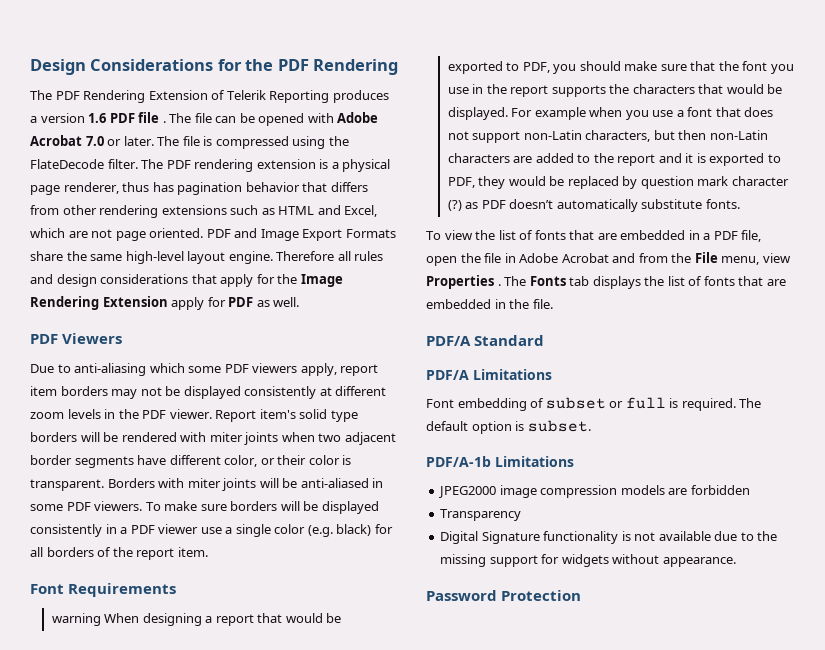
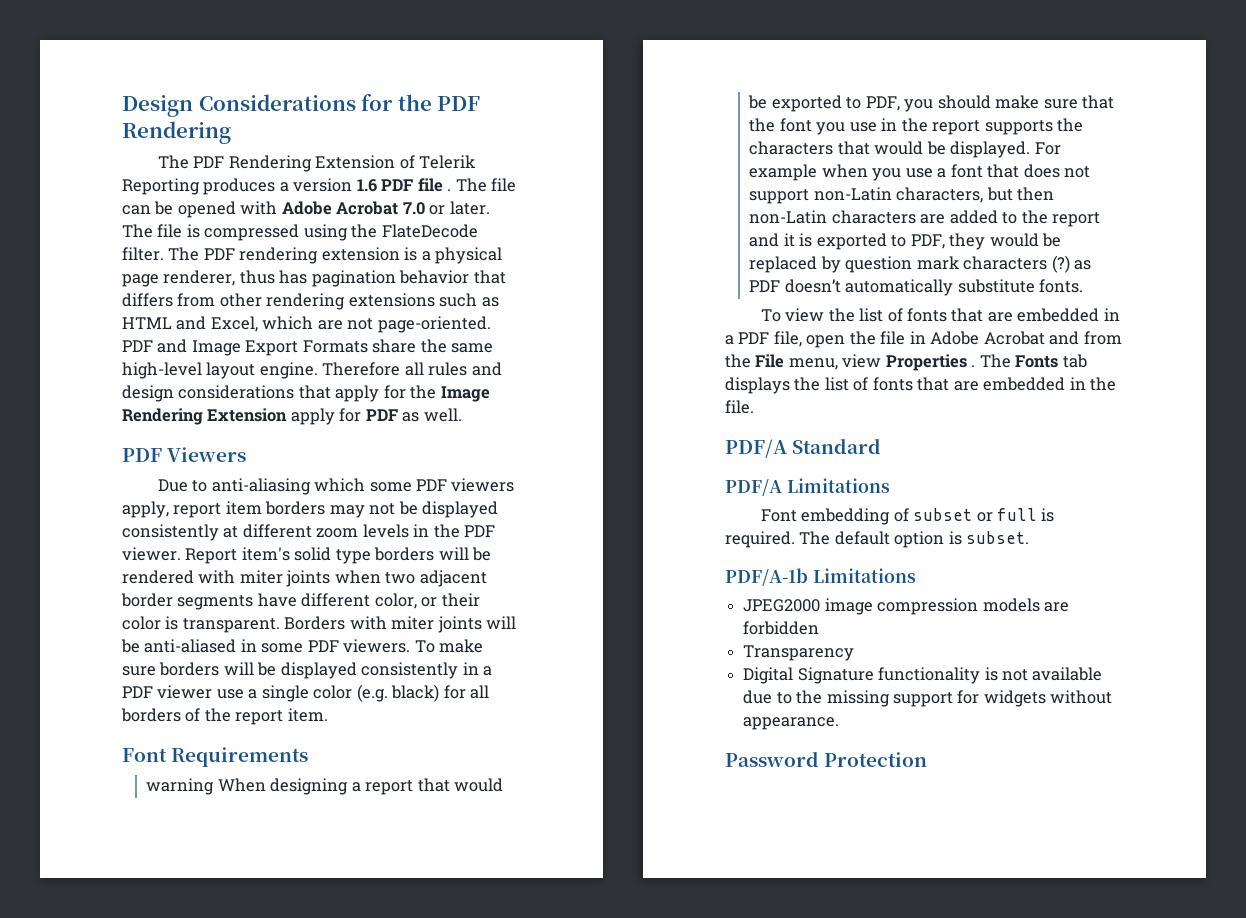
[115,228,204,241] page oriented. -> [377,316,491,333] page-oriented.
[731,176,789,186] character -> [963,256,1048,270] characters

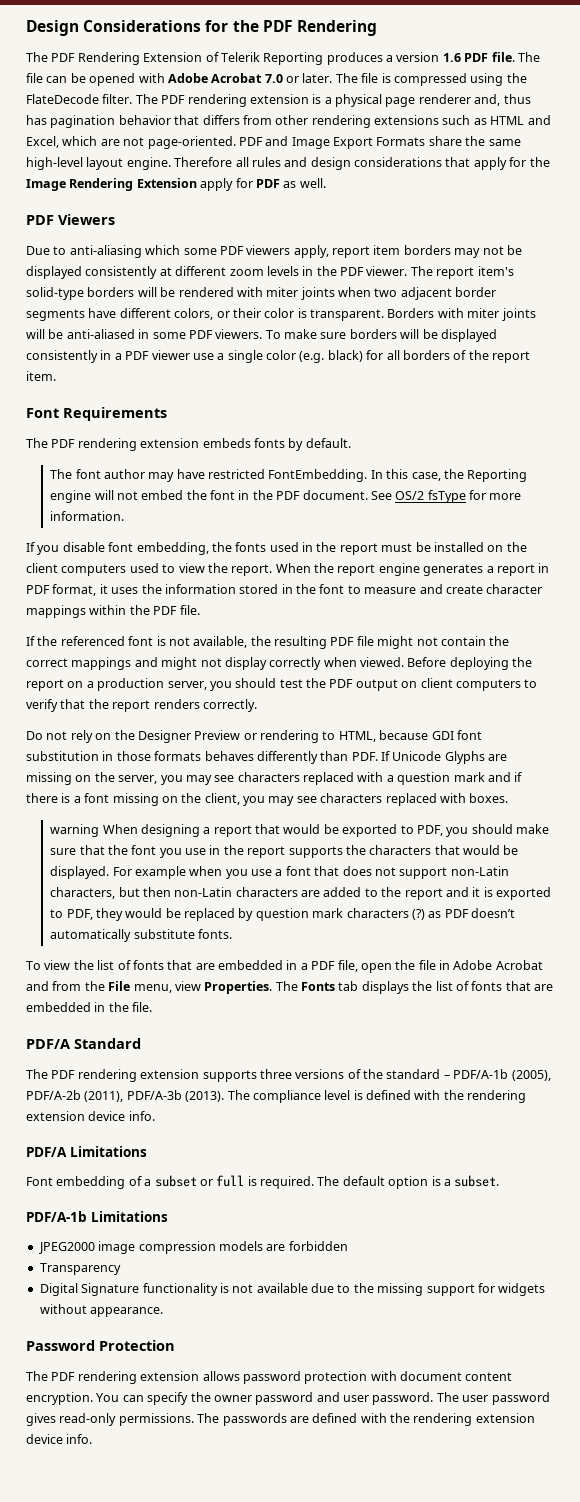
[417,178,452,192] file . -> [491,52,515,62] file.
[163,270,236,286] renderer, -> [418,94,501,106] renderer and,
[185,547,371,564] Report item's solid type -> [410,266,514,279] [26,287,84,300] The report item's solid-type
[374,593,417,609] color, -> [174,308,214,320] colors,
(309, 757) none -> [26,438,351,451] [50,469,528,482] [50,490,522,503] [50,511,125,521] [26,542,527,555] [26,563,550,576] [26,584,543,596] [26,605,200,618] [26,636,510,649] [26,657,533,670] [26,678,538,691] [26,699,257,712] [26,730,482,743] [26,751,508,764] [26,772,523,785] [26,793,509,806] // The PDF rendering extension embeds fonts by default. // The font author may have restricted FontEmbedding. In this case, the Reporting engine will not embed the font in the PDF document. See OS/2 fsType for more information. // If you disable font embedding, the fonts used in the report must be installed on the client computers used to view the report. When the report engine generates a report in PDF format, it uses the information stored in the font to measure and create character mappings within the PDF file. // If the referenced font is not available, the resulting PDF file might not contain the correct mappings and might not display correctly when viewed. Before deploying the report on a production server, you should test the PDF output on client computers to verify that the report renders correctly. // Do not rely on the Designer Preview or rendering to HTML, because GDI font substitution in those formats behaves differently than PDF. If Unicode Glyphs are missing on the server, you may see characters replaced with a question mark and if there is a font missing on the client, you may see characters replaced with boxes.
[885,354,976,371] Properties . -> [204,981,273,994] Properties.
(882, 446) none -> [26,1069,551,1082] [26,1090,527,1103] [26,1111,155,1121] // The PDF rendering extension supports three versions of the standard – PDF/A-1b (2005), PDF/A-2b (2011), PDF/A-3b (2013). The compliance level is defined with the rendering extension device info.
(909, 515) none -> [144,1179,152,1186] a
(962, 538) none -> [443,1179,451,1186] a
(928, 759) none -> [26,1371,513,1384] [26,1392,550,1405] [26,1413,535,1426] [26,1434,93,1444] // The PDF rendering extension allows password protection with document content encryption. You can specify the owner password and user password. The user password gives read-only permissions. The passwords are defined with the rendering extension device info.

